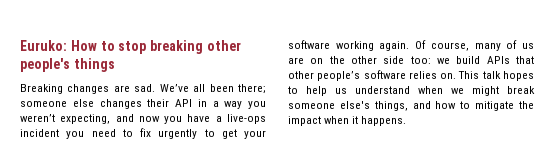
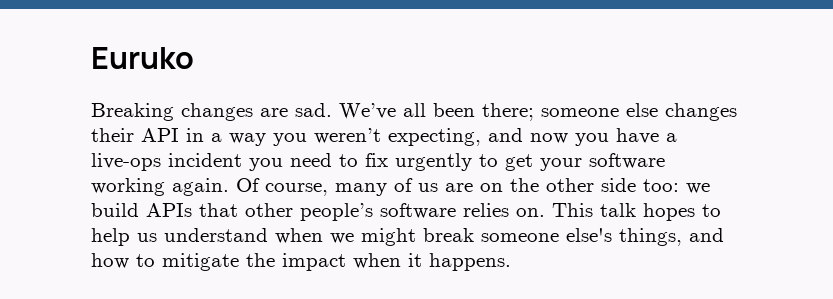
[20,40,241,54] [20,58,115,72] Euruko: How to stop breaking other people's things -> [91,47,194,69] Euruko

